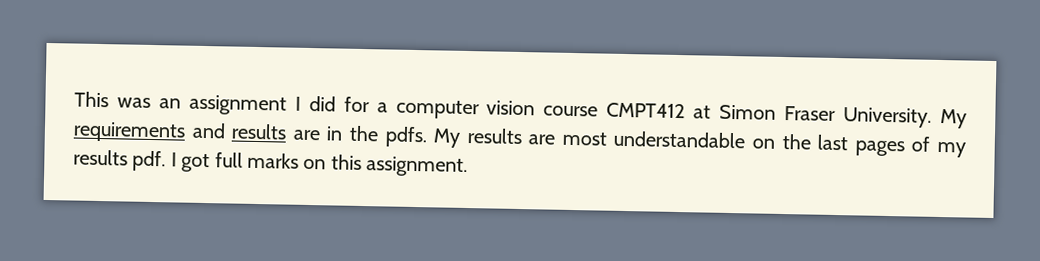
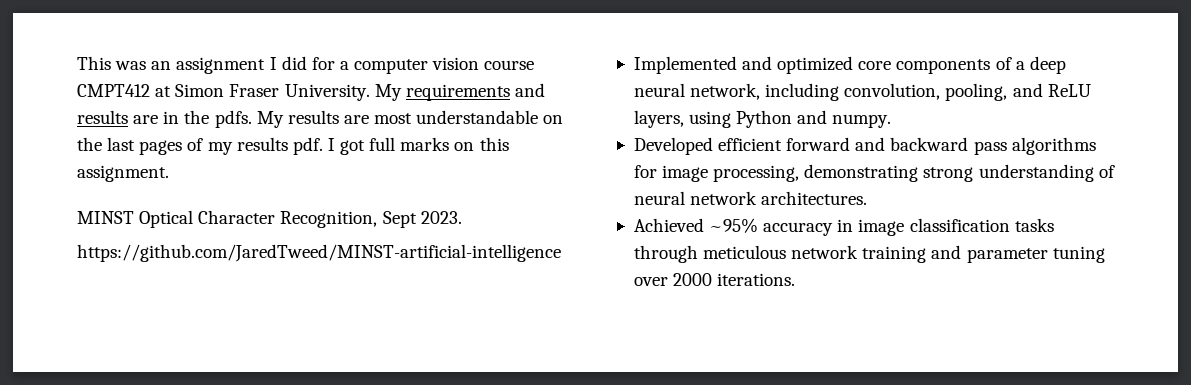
(469, 167) none -> [77,210,462,228] [77,244,561,262] [633,56,1066,74] [633,83,1091,101] [633,110,892,128] [633,137,1096,155] [633,164,1115,182] [633,191,868,205] [633,218,1054,236] [633,245,1105,263] [633,273,796,286] // MINST Optical Character Recognition, Sept 2023. // https://github.com/JaredTweed/MINST-artificial-intelligence // Implemented and optimized core components of a deep neural network, including convolution, pooling, and ReLU layers, using Python and numpy. // Developed efficient forward and backward pass algorithms for image processing, demonstrating strong understanding of neural network architectures. // Achieved ~95% accuracy in image classification tasks through meticulous network training and parameter tuning over 2000 iterations.

